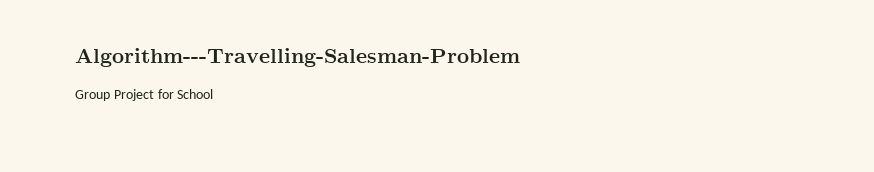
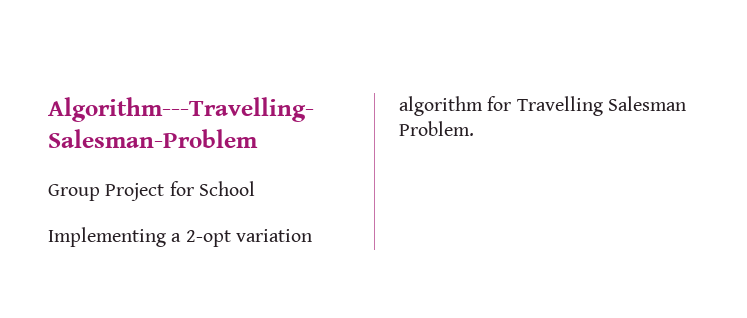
(214, 94) none -> [48,227,312,247] [399,96,686,116] [399,121,474,136] // Implementing a 2-opt variation algorithm for Travelling Salesman Problem.

